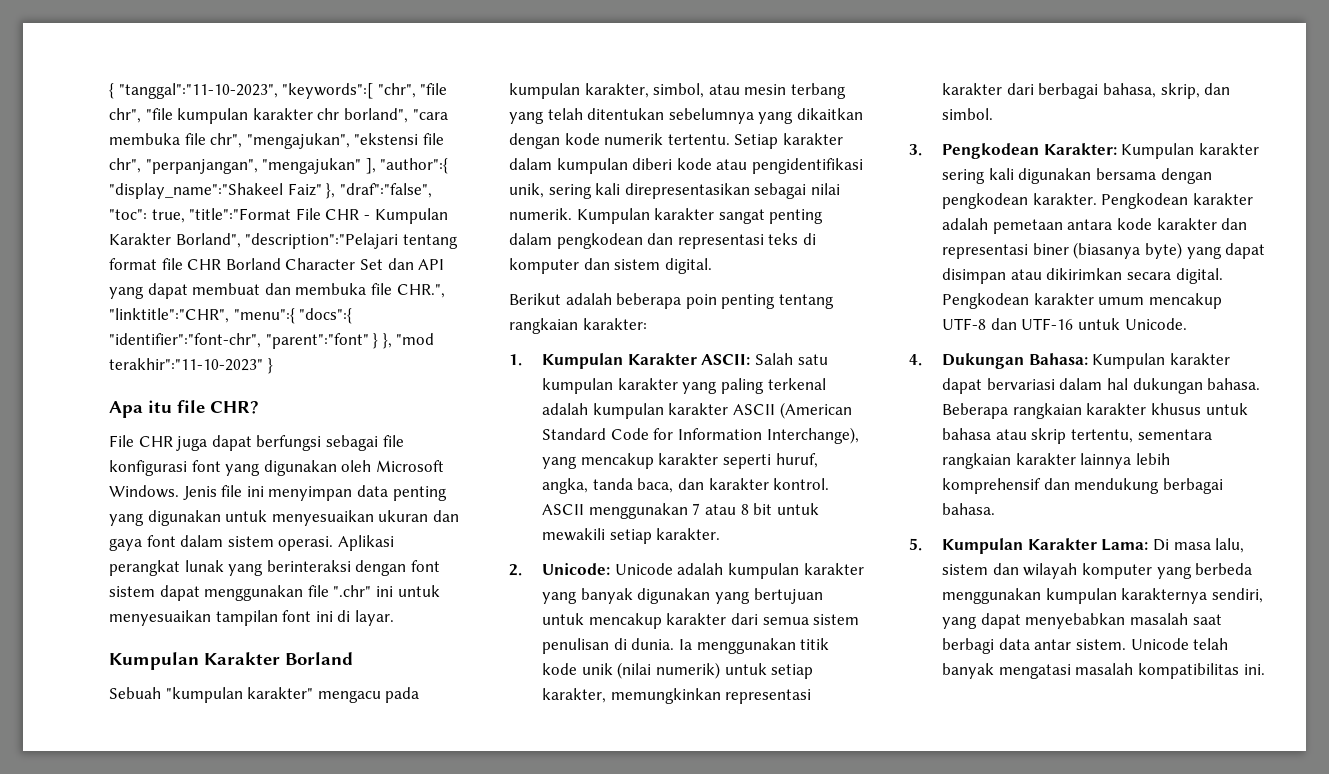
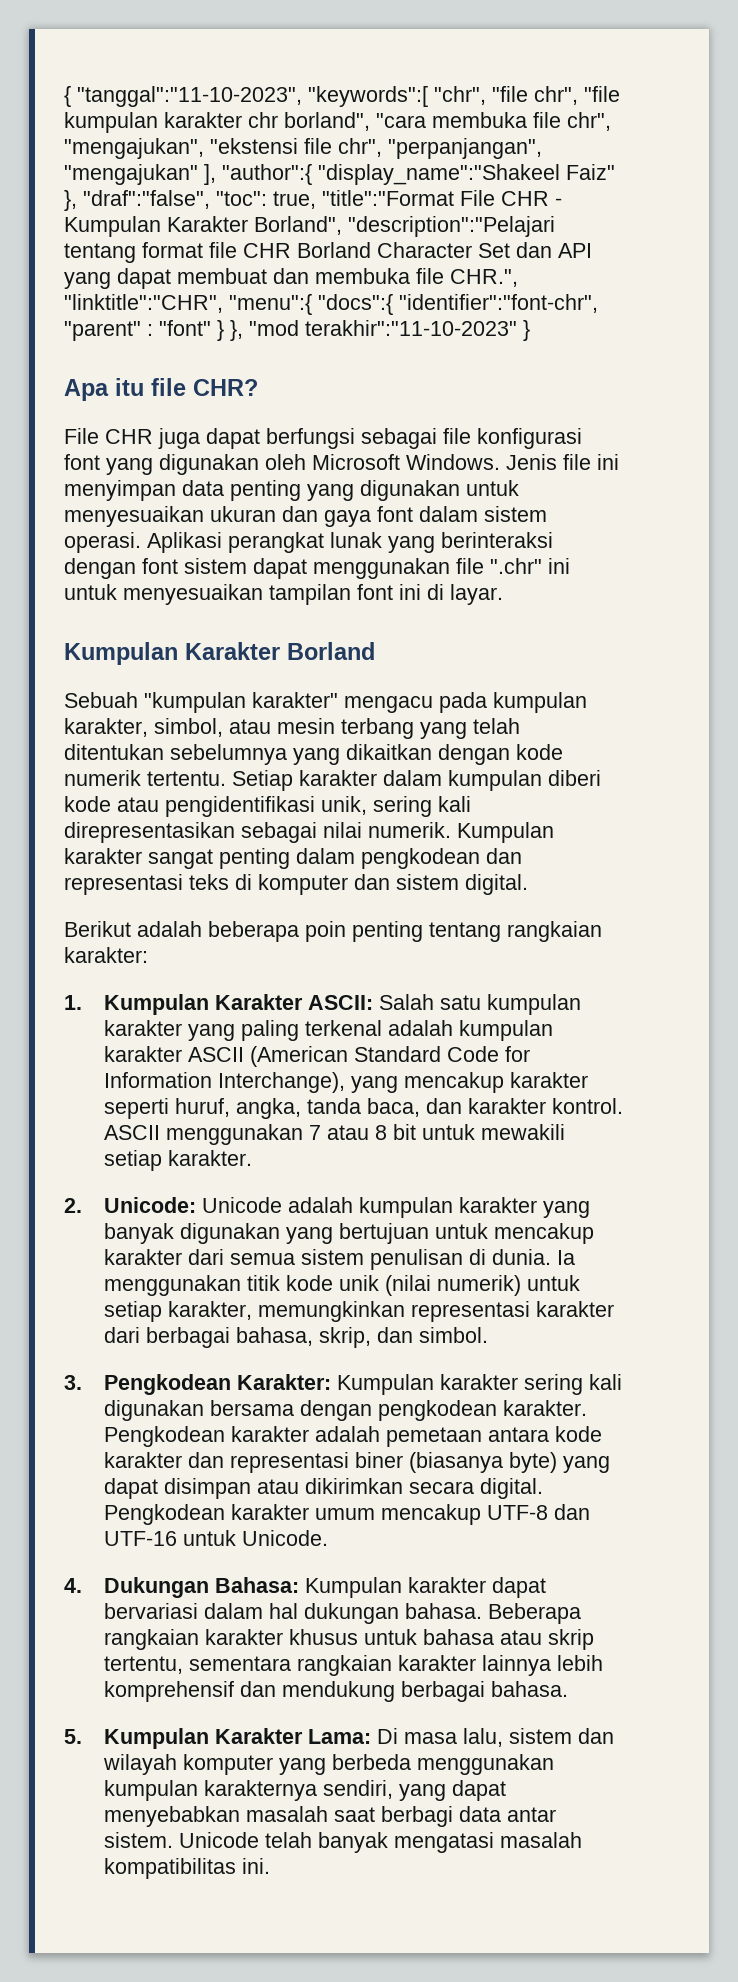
[265,333,369,349] "parent":"font" -> [64,320,211,341] "parent" : "font"

